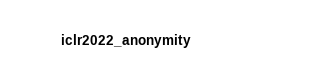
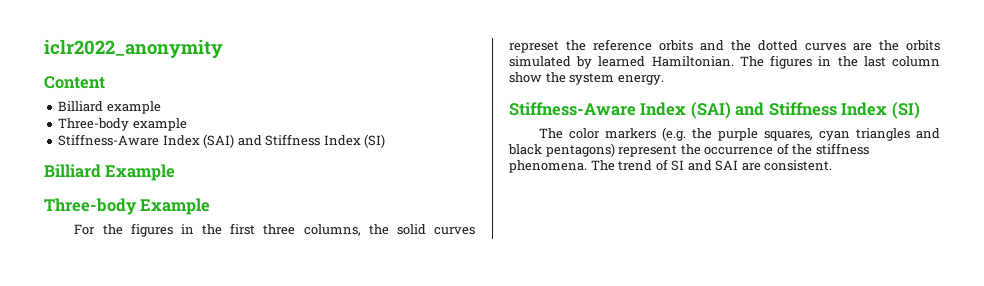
(191, 41) none -> [44,76,105,89] [58,101,161,114] [58,118,187,131] [58,134,386,148] [44,164,176,181] [44,198,211,215] [74,223,475,237] [509,39,940,53] [509,55,940,69] [509,72,664,85] [509,102,920,119] [539,127,940,141] [508,143,869,157] [509,159,833,173] // Content // Billiard example // Three-body example // Stiffness-Aware Index (SAI) and Stiffness Index (SI) // Billiard Example // Three-body Example // For the figures in the first three columns, the solid curves represet the reference orbits and the dotted curves are the orbits simulated by learned Hamiltonian. The figures in the last column show the system energy. // Stiffness-Aware Index (SAI) and Stiffness Index (SI) // The color markers (e.g. the purple squares, cyan triangles and black pentagons) represent the occurrence of the stiffness phenomena. The trend of SI and SAI are consistent.

